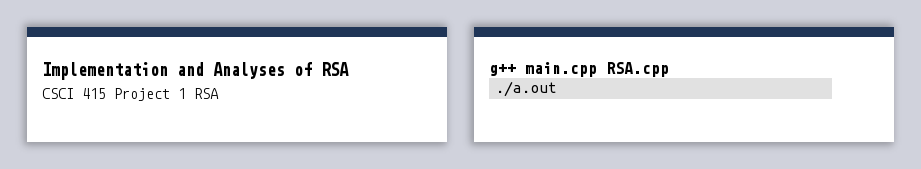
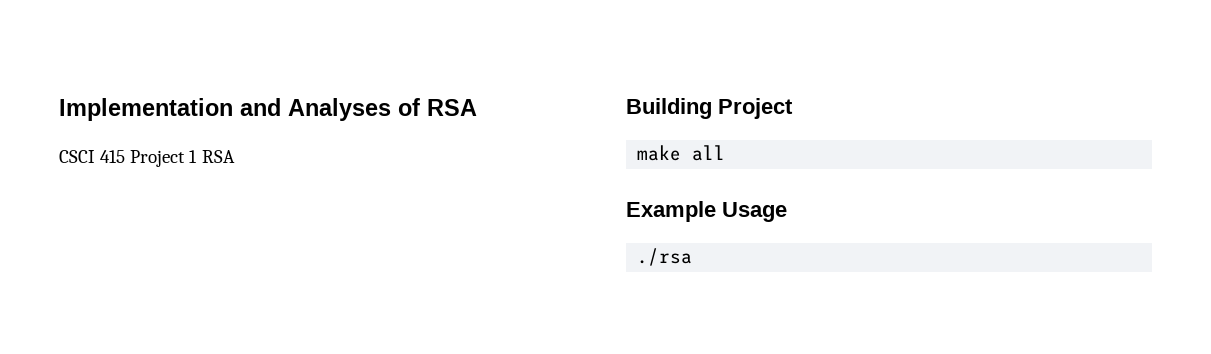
[489,62,669,77] [496,81,558,97] g++ main.cpp RSA.cpp // ./a.out -> [626,98,793,119] [637,145,726,161] [626,201,787,222] [637,248,693,266] Building Project // make all // Example Usage // ./rsa

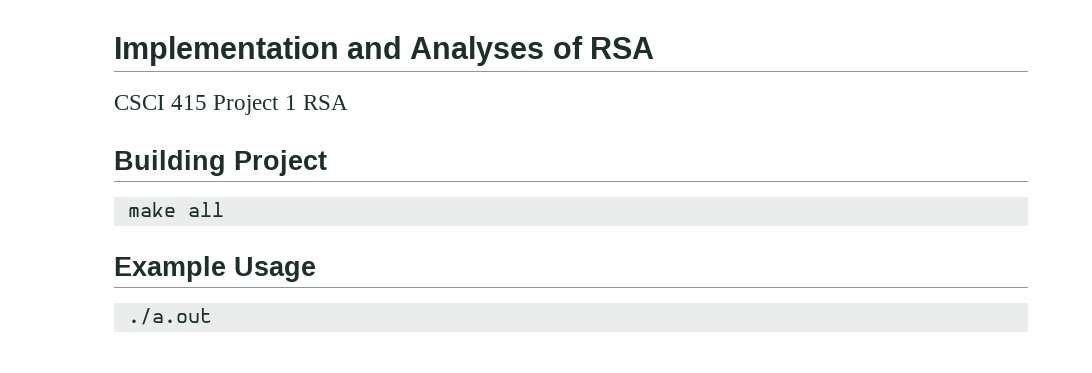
[637,248,693,266] ./rsa -> [127,308,212,325] ./a.out

